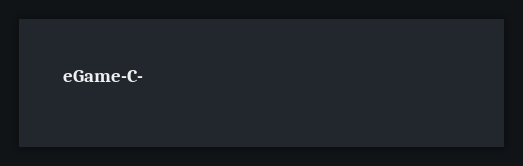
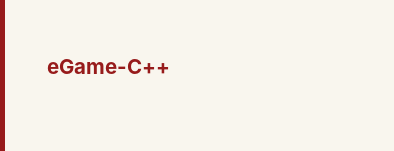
[63,70,143,82] eGame-C- -> [47,59,170,74] eGame-C++

